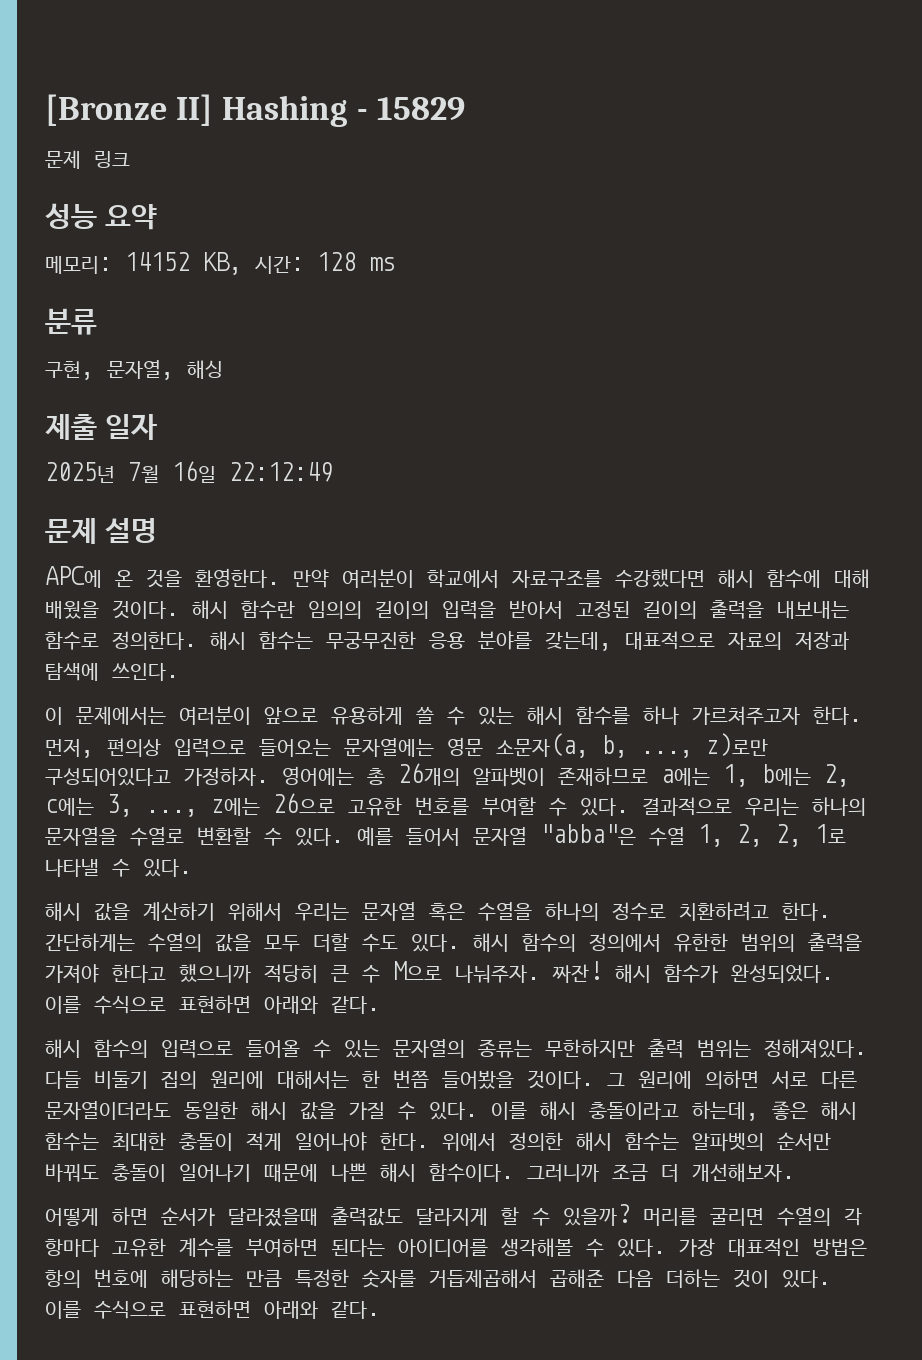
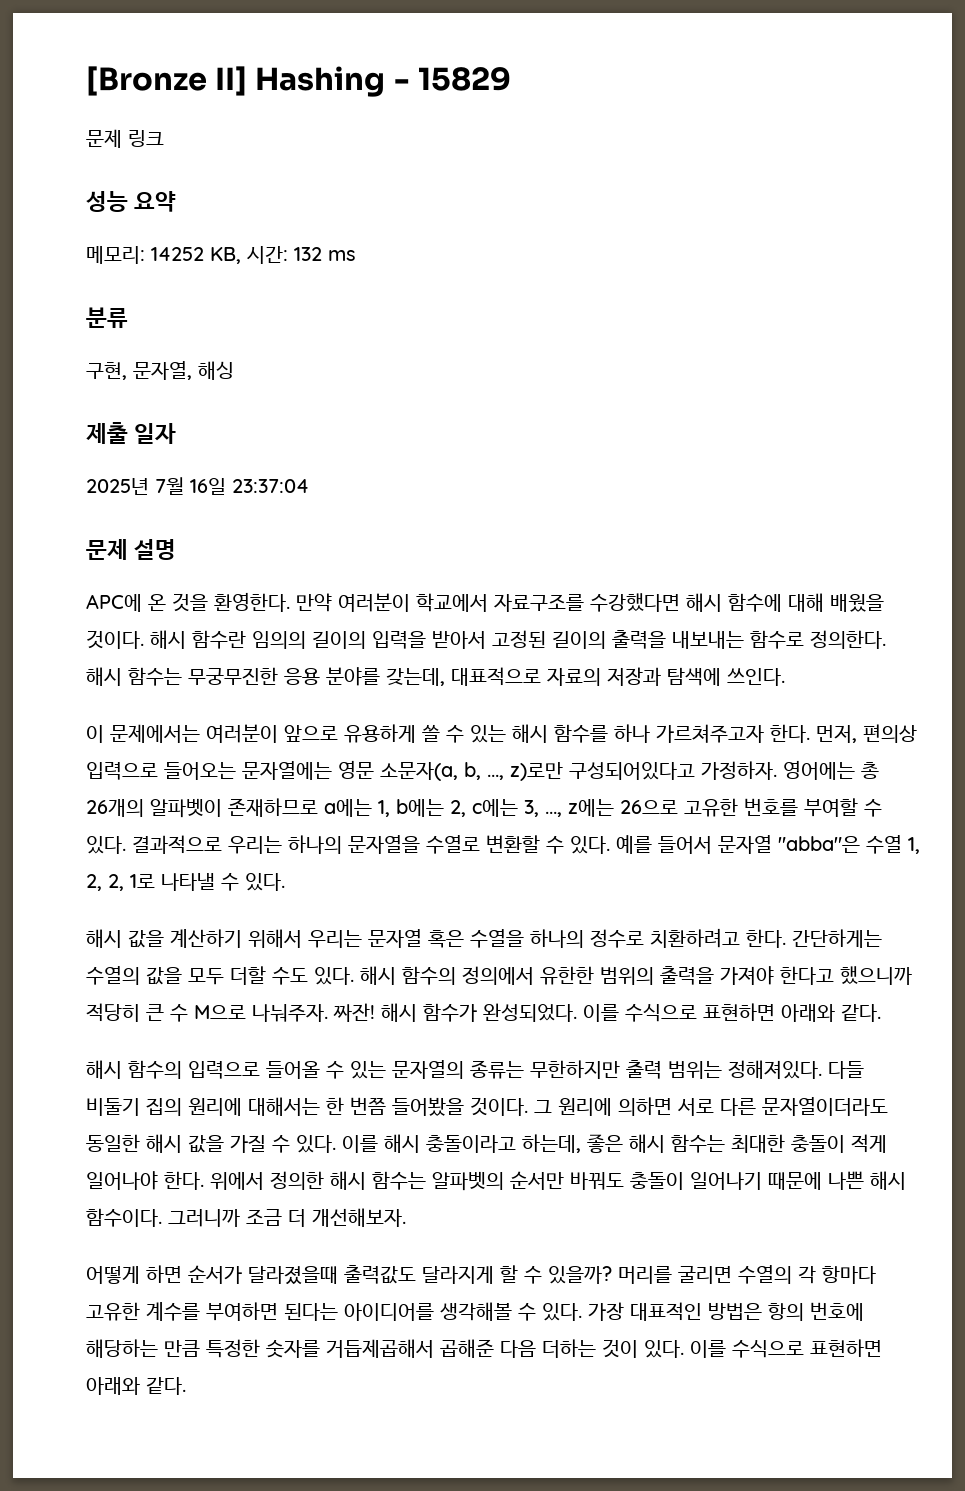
[125,252,190,271] 14152 -> [151,247,204,261] 14252
[317,252,356,271] 128 -> [294,247,322,261] 132
[229,462,333,482] 22:12:49 -> [232,479,309,493] 23:37:04

